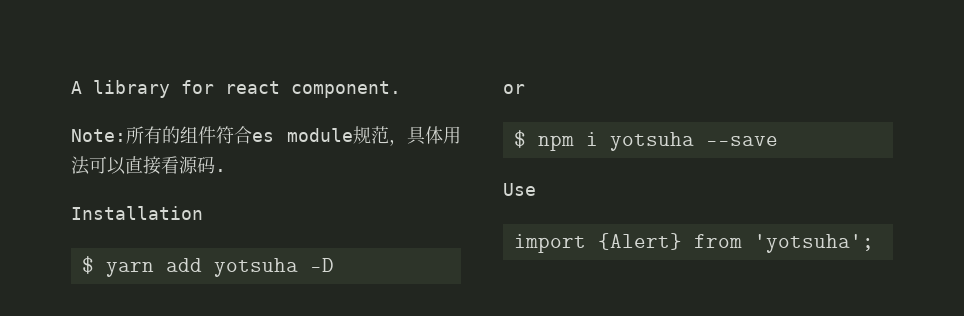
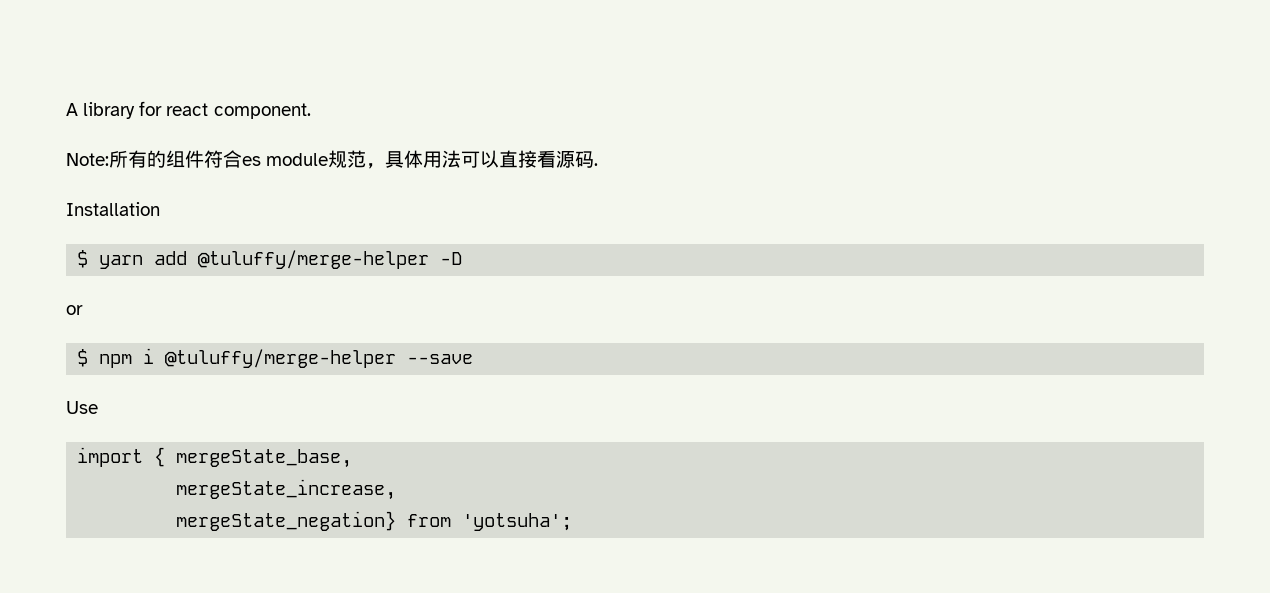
[213,258,298,277] yotsuha -> [198,250,430,269] @tuluffy/merge-helper
[609,132,694,151] yotsuha -> [165,349,397,368] @tuluffy/merge-helper
[597,233,682,250] {Alert} -> [154,447,353,468] [176,479,397,500] [176,511,397,531] { mergeState_base, // mergeState_increase, // mergeState_negation}

